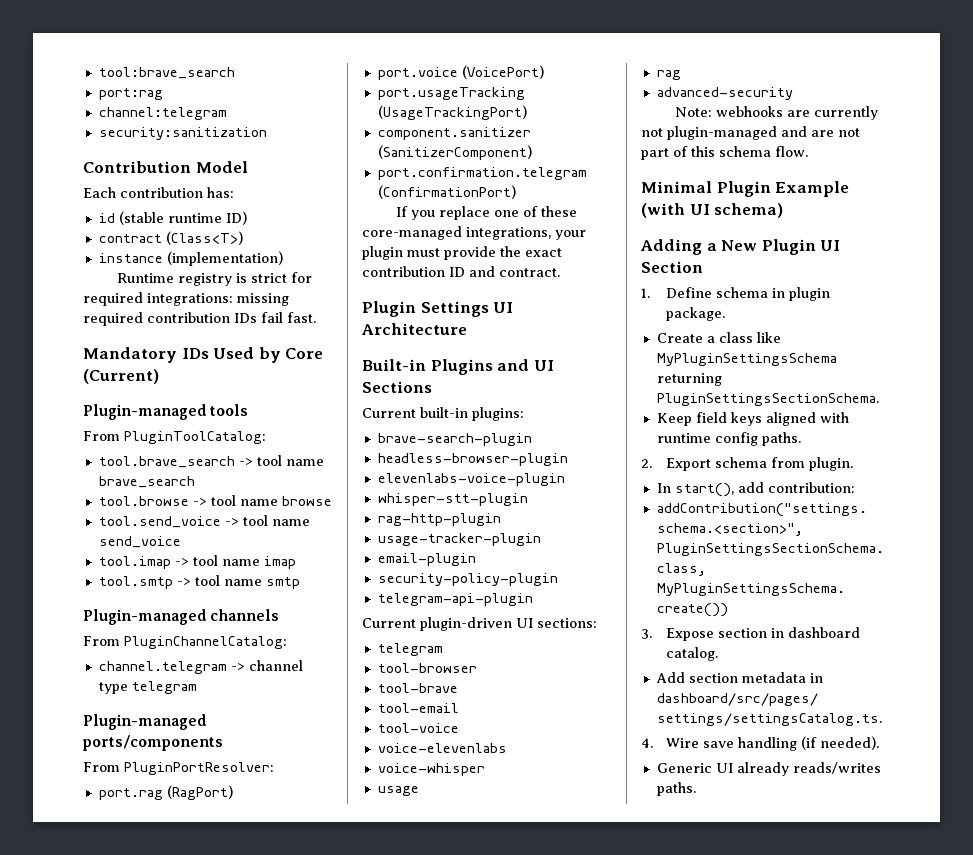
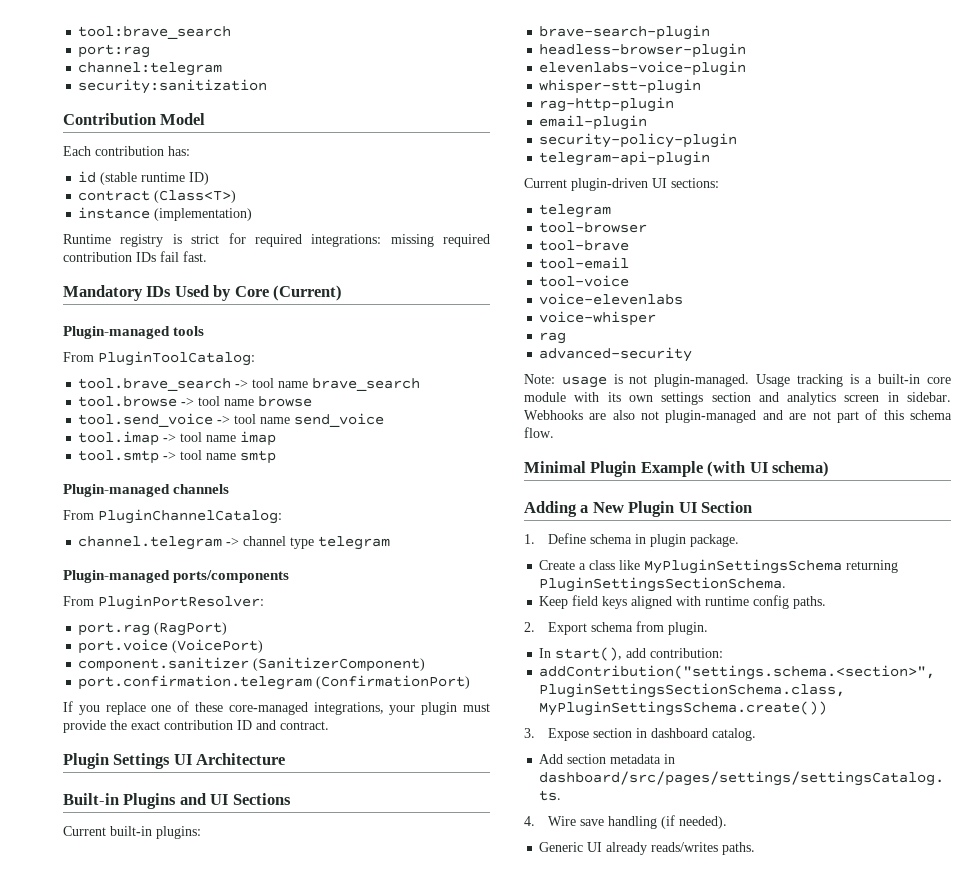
[377,87,525,100] [377,105,527,120] // port.usageTracking (UsageTrackingPort) -> (264, 646) none
[377,533,541,546] // usage-tracker-plugin -> (675, 104) none
[377,786,419,796] // usage -> (657, 318) none
[716,106,879,120] webhooks are currently -> [561,374,951,388] [524,392,951,405] [524,410,635,420] usage is not plugin-managed. Usage tracking is a built-in core module with its own settings section and analytics screen in sidebar. Webhooks are also

